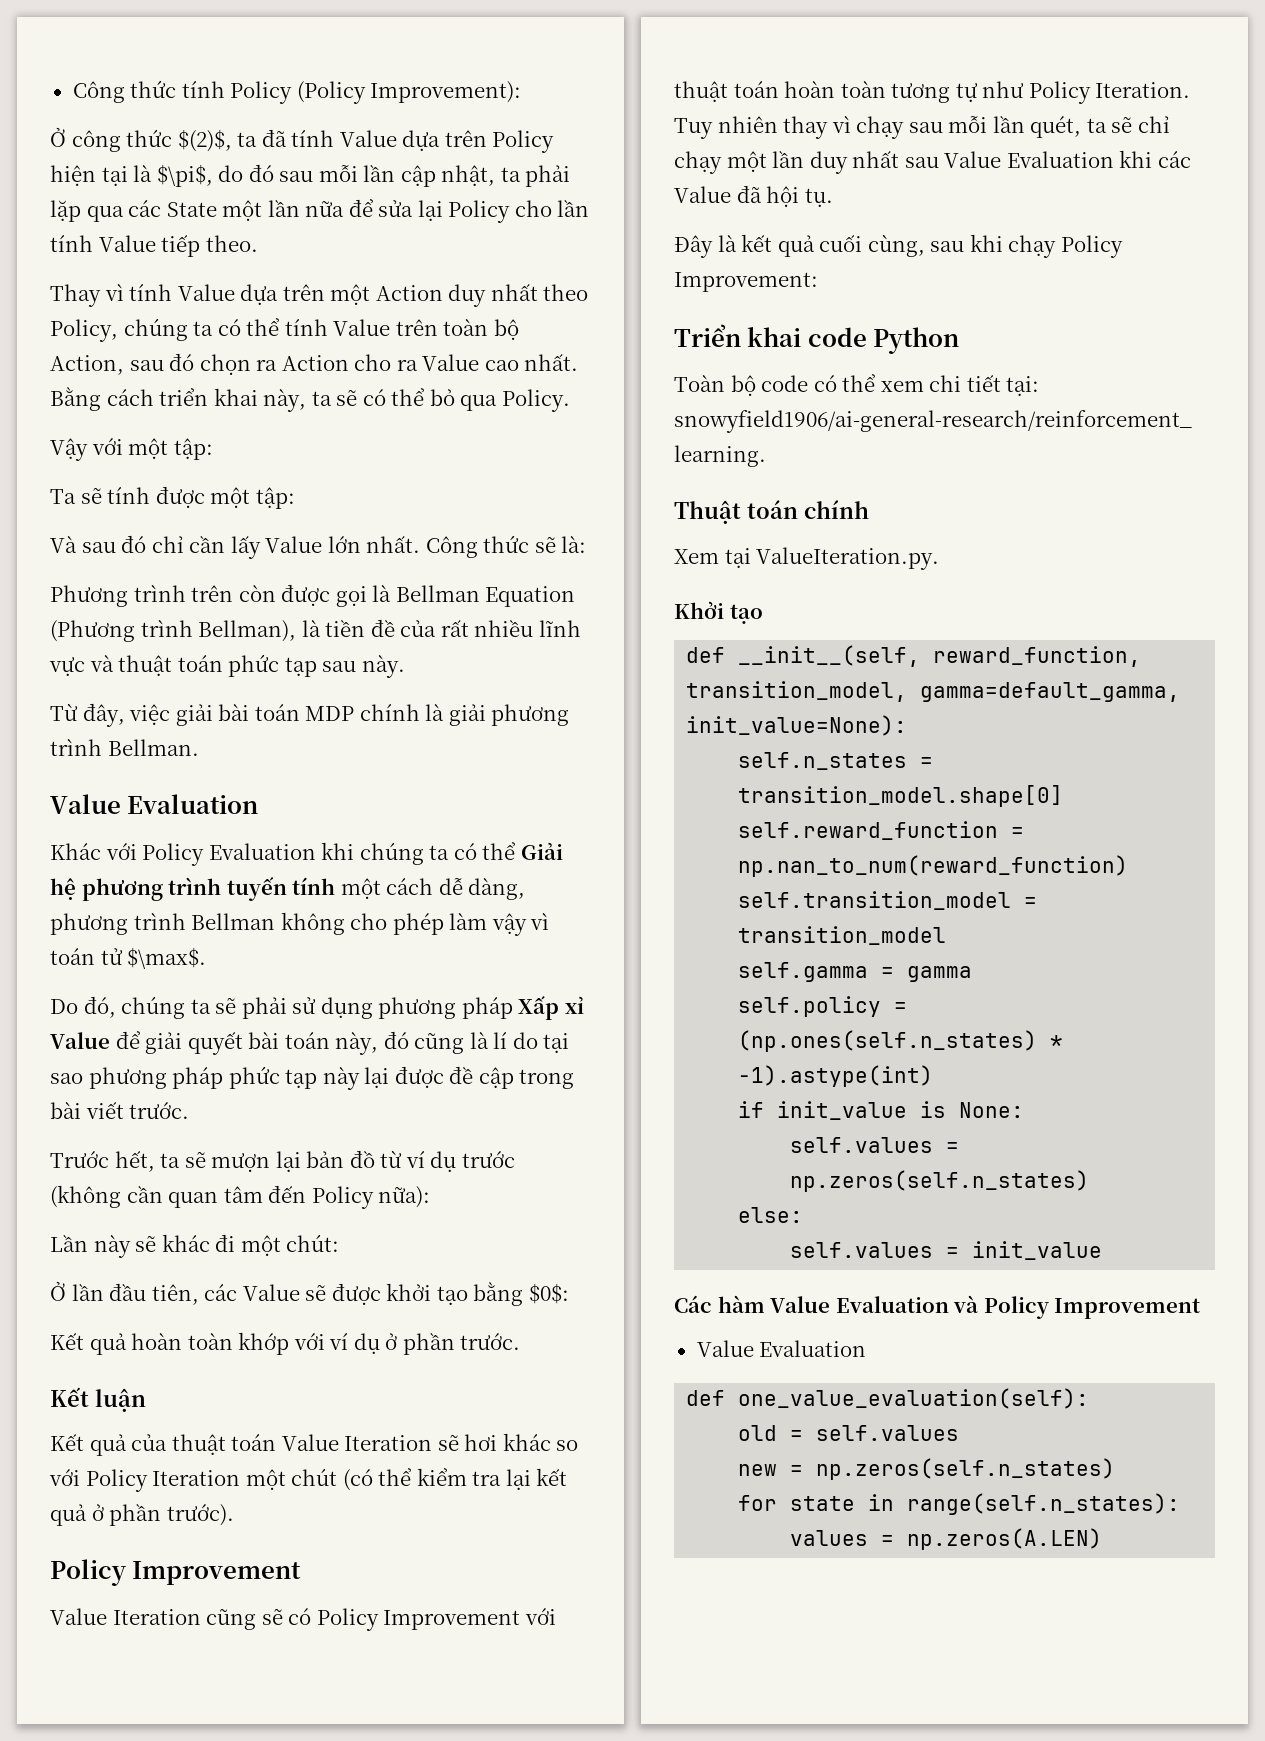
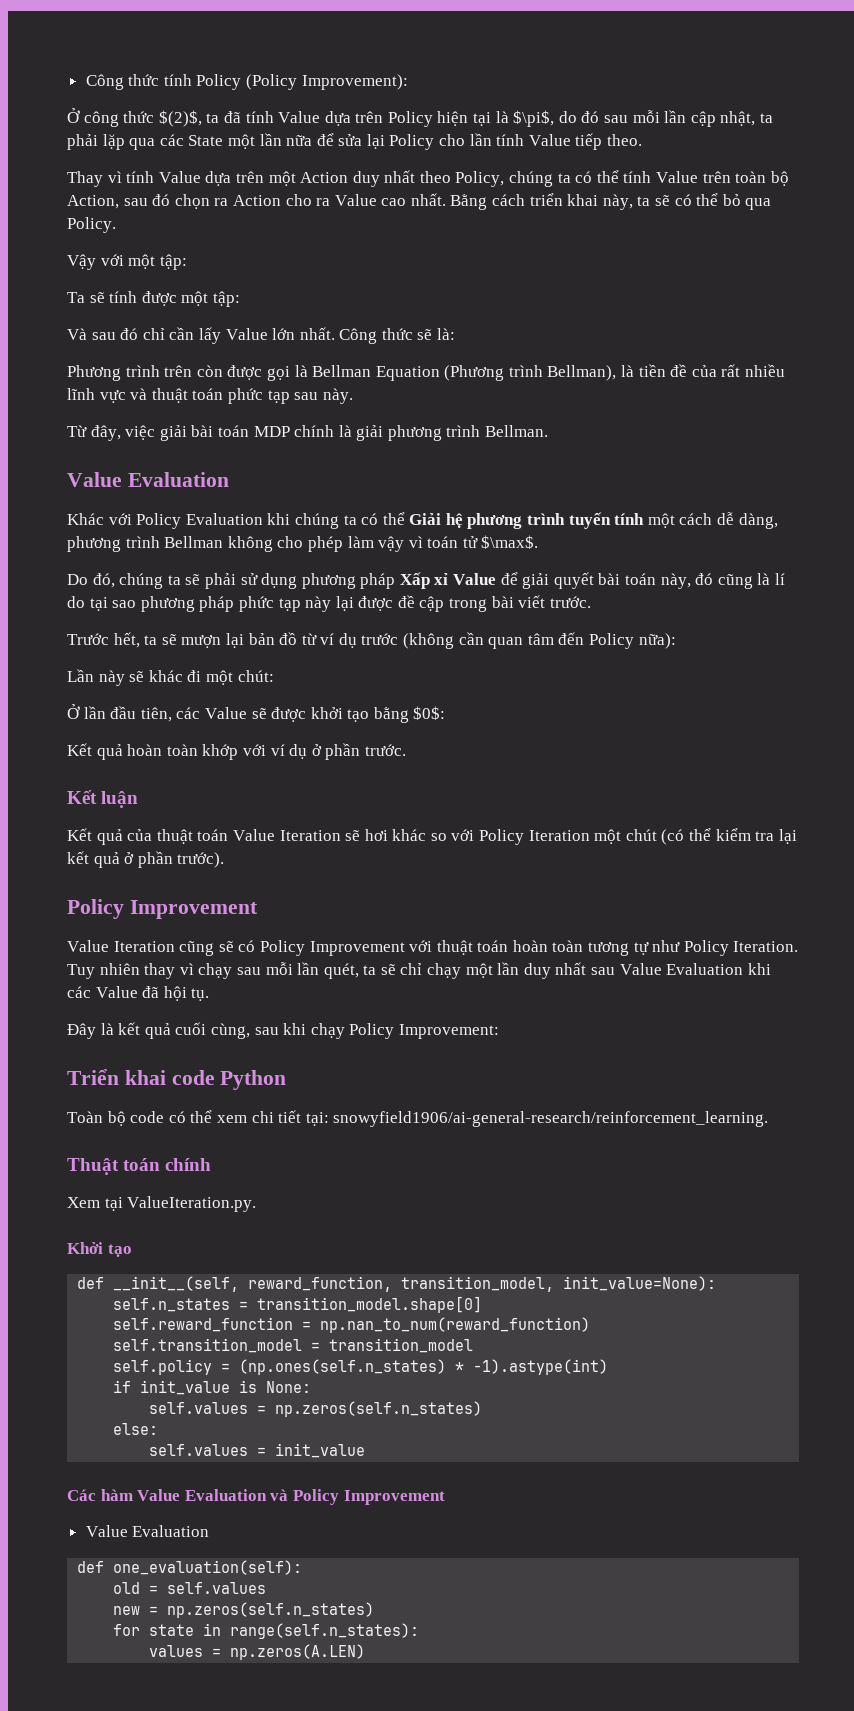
[920,682,1181,702] gamma=default_gamma, -> (555, 1284) none
[738,962,973,982] // self.gamma = gamma -> (474, 1345) none
[738,1388,1090,1409] one_value_evaluation(self): -> [113,1560,303,1575] one_evaluation(self):

